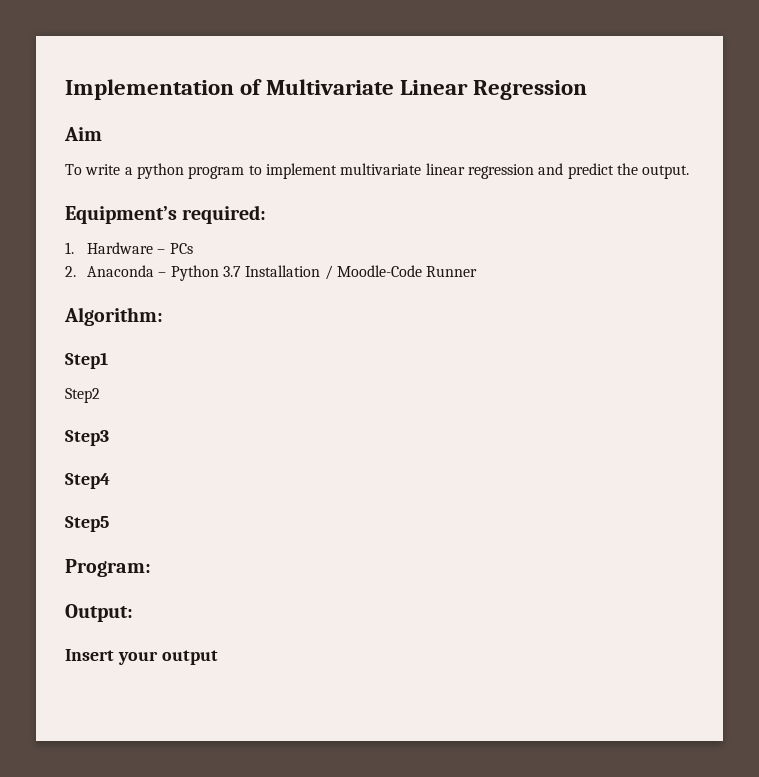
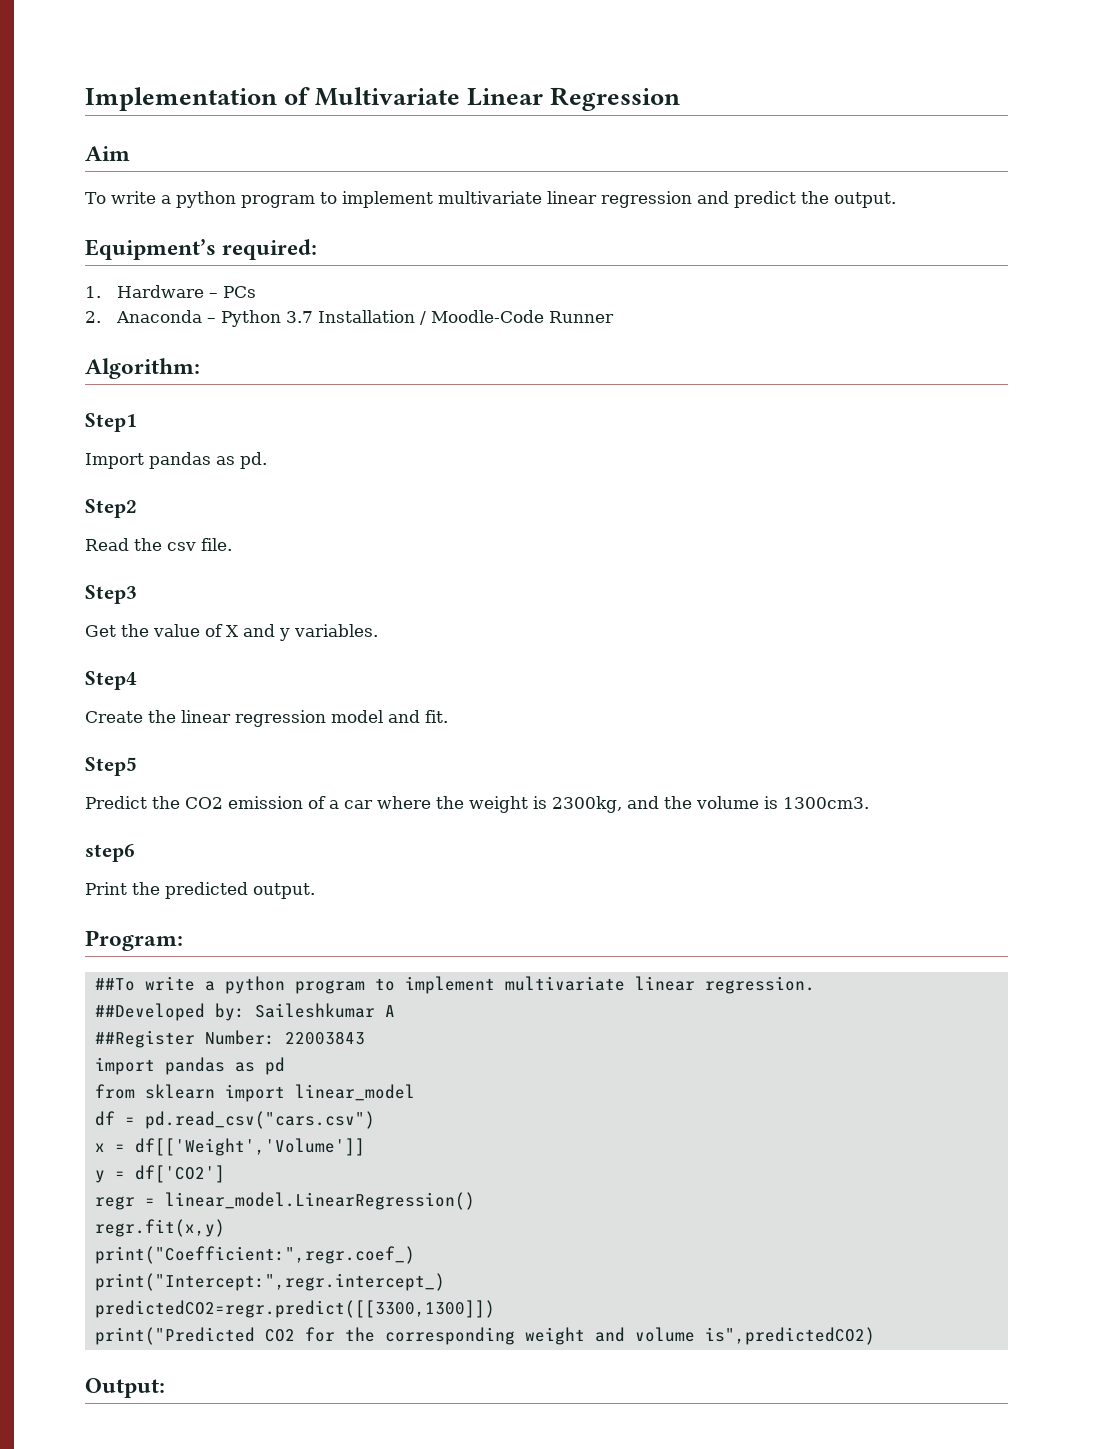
[65,388,100,403] [65,430,109,446] [65,473,110,489] [65,516,109,532] [65,559,151,577] [65,604,133,622] [65,649,218,665] Step2 // Step3 // Step4 // Step5 // Program: // Output: // Insert your output -> [85,452,267,469] [85,499,137,518] [85,538,232,551] [85,585,137,604] [85,624,378,641] [85,671,137,690] [85,710,448,727] [85,757,137,776] [85,796,869,813] [85,844,135,862] [85,882,315,899] [85,930,183,951] [94,976,815,994] [94,1003,395,1021] [94,1030,365,1048] [94,1057,285,1075] [94,1084,415,1102] [94,1111,375,1129] [94,1138,365,1156] [94,1165,225,1183] [94,1192,475,1210] [94,1219,225,1237] [94,1246,415,1264] [94,1273,445,1291] [94,1300,495,1318] [94,1327,875,1345] [85,1378,165,1398] Import pandas as pd. // Step2 // Read the csv file. // Step3 // Get the value of X and y variables. // Step4 // Create the linear regression model and fit. // Step5 // Predict the CO2 emission of a car where the weight is 2300kg, and the volume is 1300cm3. // step6 // Print the predicted output. // Program: // ##To write a python program to implement multivariate linear regression. // ##Developed by: Saileshkumar A // ##Register Number: 22003843 // import pandas as pd // from sklearn import linear_model // df = pd.read_csv("cars.csv") // x = df[['Weight','Volume']] // y = df['CO2'] // regr = linear_model.LinearRegression() // regr.fit(x,y) // print("Coefficient:",regr.coef_) // print("Intercept:",regr.intercept_) // predictedCO2=regr.predict([[3300,1300]]) // print("Predicted CO2 for the corresponding weight and volume is",predictedCO2) // Output:

